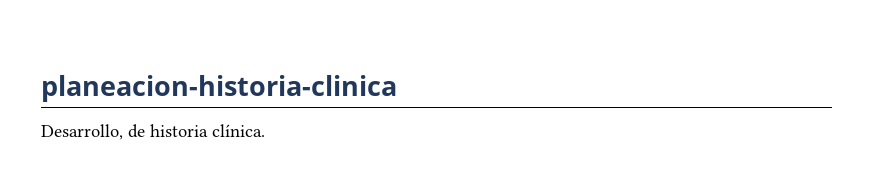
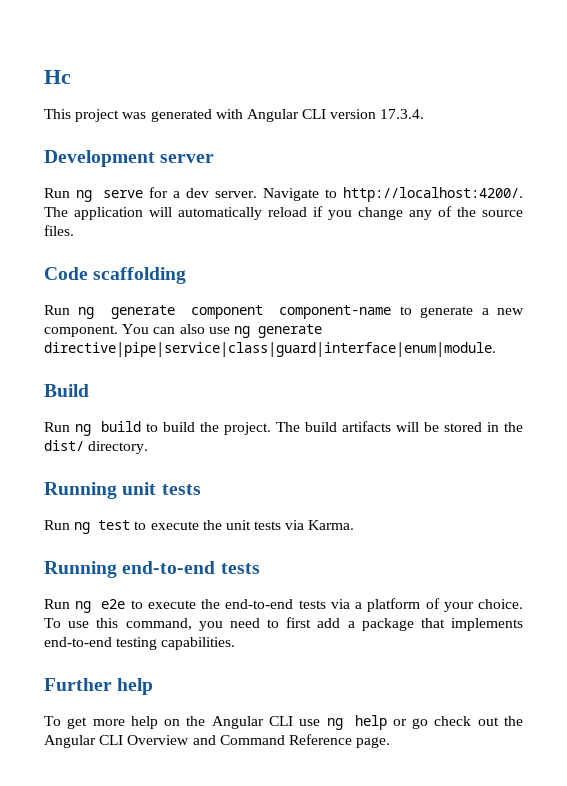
[41,75,397,102] [41,124,265,140] planeacion-historia-clinica // Desarrollo, de historia clínica. -> [44,70,71,84] [44,109,425,122] [44,150,215,167] [44,187,523,202] [44,206,523,220] [44,225,74,236] [44,267,187,284] [44,305,524,319] [44,324,322,338] [44,342,496,357] [44,384,89,397] [44,421,523,436] [44,440,149,454] [44,482,201,499] [44,520,355,534] [44,561,260,578] [44,598,524,613] [44,617,523,631] [44,637,236,650] [44,678,154,695] [44,715,523,730] [44,734,391,748] Hc // This project was generated with Angular CLI version 17.3.4. // Development server // Run ng serve for a dev server. Navigate to http://localhost:4200/. The application will automatically reload if you change any of the source files. // Code scaffolding // Run ng generate component component-name to generate a new component. You can also use ng generate directive|pipe|service|class|guard|interface|enum|module. // Build // Run ng build to build the project. The build artifacts will be stored in the dist/ directory. // Running unit tests // Run ng test to execute the unit tests via Karma. // Running end-to-end tests // Run ng e2e to execute the end-to-end tests via a platform of your choice. To use this command, you need to first add a package that implements end-to-end testing capabilities. // Further help // To get more help on the Angular CLI use ng help or go check out the Angular CLI Overview and Command Reference page.

